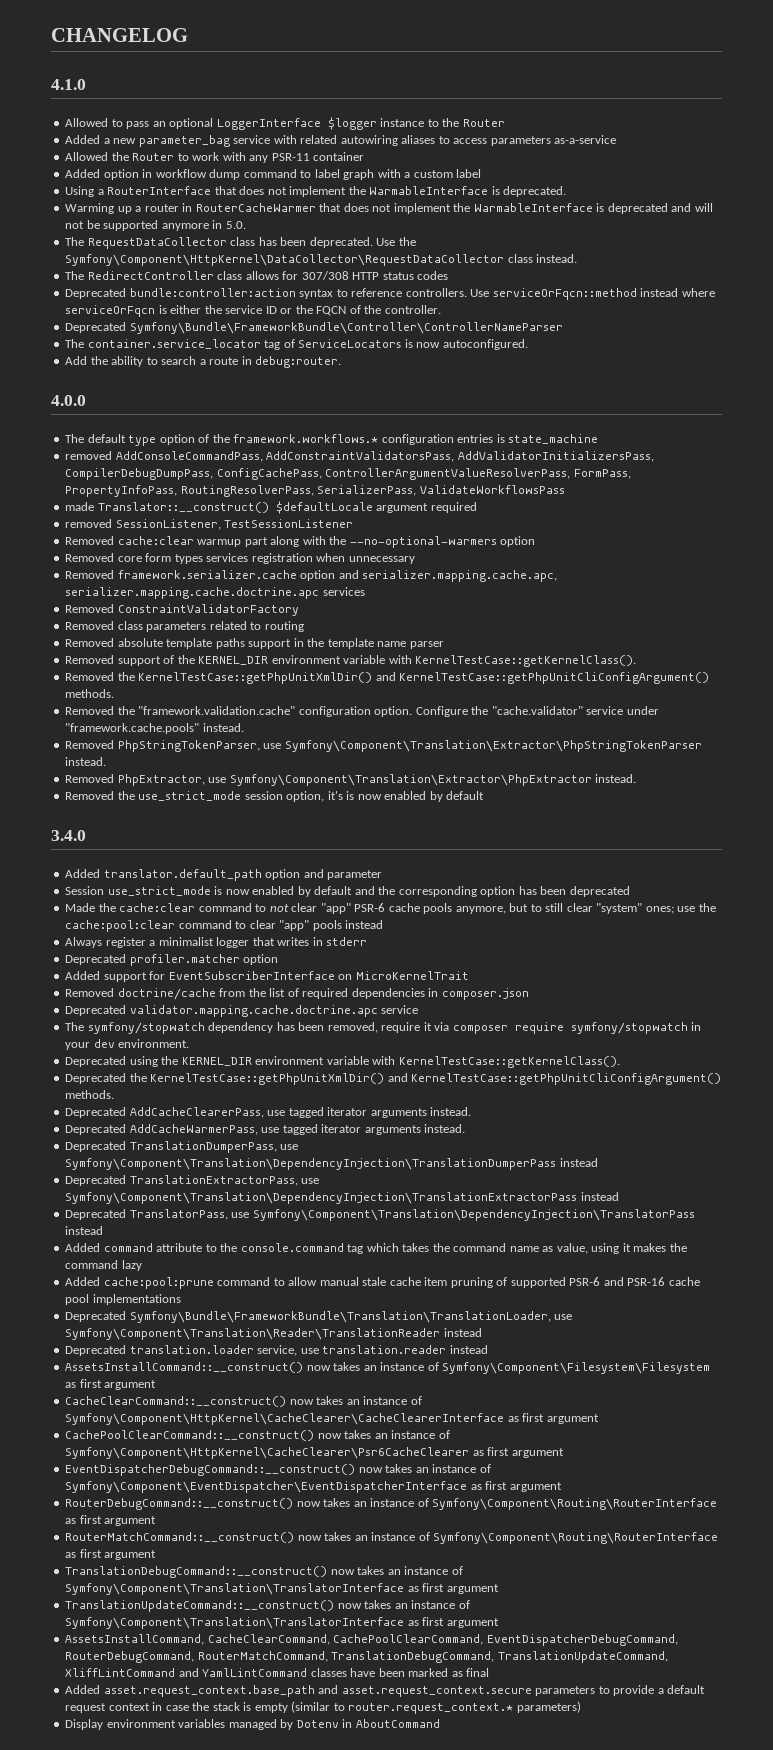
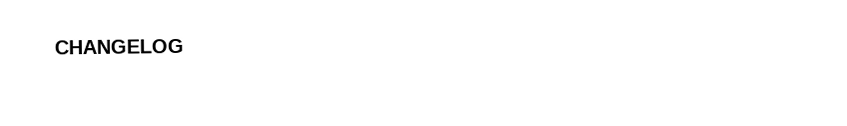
[51,79,86,90] [65,117,505,130] [65,135,617,147] [65,152,365,163] [65,169,482,180] [65,186,567,197] [65,203,713,214] [65,220,246,231] [65,237,416,249] [65,254,578,266] [65,271,449,280] [65,288,715,300] [65,305,441,317] [65,322,563,334] [65,339,528,350] [65,356,342,368] [51,395,86,406] [65,434,599,446] [65,451,654,462] [65,468,631,480] [65,485,565,497] [65,501,477,514] [65,519,354,530] [65,536,536,548] [65,553,415,564] [65,570,558,582] [65,587,365,599] [65,604,299,616] [65,621,304,632] [65,638,444,649] [65,655,637,667] [65,672,710,684] [65,689,115,698] [65,706,659,717] [65,723,244,734] [65,740,702,752] [65,757,107,766] [65,774,637,786] [65,791,485,802] [51,830,86,841] [65,869,383,881] [65,886,630,897] [65,903,716,914] [65,920,384,932] [65,937,368,948] [65,954,279,966] [65,971,469,982] [65,988,529,1000] [65,1005,419,1017] [65,1022,702,1034] [65,1039,190,1050] [65,1056,620,1068] [65,1073,722,1085] [65,1090,115,1099] [65,1107,472,1118] [65,1124,466,1135] [65,1141,299,1153] [65,1158,598,1170] [65,1175,320,1186] [65,1192,619,1204] [65,1209,695,1221] [65,1226,104,1235] [65,1243,687,1254] [65,1260,142,1271] [65,1277,700,1289] [65,1294,181,1305] [65,1311,573,1323] [65,1328,482,1340] [65,1345,488,1356] [65,1362,711,1374] [65,1379,157,1390] [65,1396,422,1407] [65,1413,599,1425] [65,1430,450,1441] [65,1447,564,1459] [65,1464,491,1476] [65,1481,562,1493] [65,1498,718,1510] [65,1515,157,1526] [65,1532,719,1544] [65,1549,157,1560] [65,1566,463,1578] [65,1583,499,1595] [65,1600,470,1612] [65,1617,499,1629] [65,1634,678,1646] [65,1651,668,1663] [65,1668,490,1677] [65,1685,706,1697] [65,1701,581,1714] [65,1719,440,1730] // 4.1.0 // Allowed to pass an optional LoggerInterface $logger instance to the Router // Added a new parameter_bag service with related autowiring aliases to access parameters as-a-service // Allowed the Router to work with any PSR-11 container // Added option in workflow dump command to label graph with a custom label // Using a RouterInterface that does not implement the WarmableInterface is deprecated. // Warming up a router in RouterCacheWarmer that does not implement the WarmableInterface is deprecated and will not be supported anymore in 5.0. // The RequestDataCollector class has been deprecated. Use the Symfony\Component\HttpKernel\DataCollector\RequestDataCollector class instead. // The RedirectController class allows for 307/308 HTTP status codes // Deprecated bundle:controller:action syntax to reference controllers. Use serviceOrFqcn::method instead where serviceOrFqcn is either the service ID or the FQCN of the controller. // Deprecated Symfony\Bundle\FrameworkBundle\Controller\ControllerNameParser // The container.service_locator tag of ServiceLocators is now autoconfigured. // Add the ability to search a route in debug:router. // 4.0.0 // The default type option of the framework.workflows.* configuration entries is state_machine // removed AddConsoleCommandPass, AddConstraintValidatorsPass, AddValidatorInitializersPass, CompilerDebugDumpPass, ConfigCachePass, ControllerArgumentValueResolverPass, FormPass, PropertyInfoPass, RoutingResolverPass, SerializerPass, ValidateWorkflowsPass // made Translator::__construct() $defaultLocale argument required // removed SessionListener, TestSessionListener // Removed cache:clear warmup part along with the --no-optional-warmers option // Removed core form types services registration when unnecessary // Removed framework.serializer.cache option and serializer.mapping.cache.apc, serializer.mapping.cache.doctrine.apc services // Removed ConstraintValidatorFactory // Removed class parameters related to routing // Removed absolute template paths support in the template name parser // Removed support of the KERNEL_DIR environment variable with KernelTestCase::getKernelClass(). // Removed the KernelTestCase::getPhpUnitXmlDir() and KernelTestCase::getPhpUnitCliConfigArgument() methods. // Removed the "framework.validation.cache" configuration option. Configure the "cache.validator" service under "framework.cache.pools" instead. // Removed PhpStringTokenParser, use Symfony\Component\Translation\Extractor\PhpStringTokenParser instead. // Removed PhpExtractor, use Symfony\Component\Translation\Extractor\PhpExtractor instead. // Removed the use_strict_mode session option, it's is now enabled by default // 3.4.0 // Added translator.default_path option and parameter // Session use_strict_mode is now enabled by default and the corresponding option has been deprecated // Made the cache:clear command to not clear "app" PSR-6 cache pools anymore, but to still clear "system" ones; use the cache:pool:clear command to clear "app" pools instead // Always register a minimalist logger that writes in stderr // Deprecated profiler.matcher option // Added support for EventSubscriberInterface on MicroKernelTrait // Removed doctrine/cache from the list of required dependencies in composer.json // Deprecated validator.mapping.cache.doctrine.apc service // The symfony/stopwatch dependency has been removed, require it via composer require symfony/stopwatch in your dev environment. // Deprecated using the KERNEL_DIR environment variable with KernelTestCase::getKernelClass(). // Deprecated the KernelTestCase::getPhpUnitXmlDir() and KernelTestCase::getPhpUnitCliConfigArgument() methods. // Deprecated AddCacheClearerPass, use tagged iterator arguments instead. // Deprecated AddCacheWarmerPass, use tagged iterator arguments instead. // Deprecated TranslationDumperPass, use Symfony\Component\Translation\DependencyInjection\TranslationDumperPass instead // Deprecated TranslationExtractorPass, use Symfony\Component\Translation\DependencyInjection\TranslationExtractorPass instead // Deprecated TranslatorPass, use Symfony\Component\Translation\DependencyInjection\TranslatorPass instead // Added command attribute to the console.command tag which takes the command name as value, using it makes the command lazy // Added cache:pool:prune command to allow manual stale cache item pruning of supported PSR-6 and PSR-16 cache pool implementations // Deprecated Symfony\Bundle\FrameworkBundle\Translation\TranslationLoader, use Symfony\Component\Translation\Reader\TranslationReader instead // Deprecated translation.loader service, use translation.reader instead // AssetsInstallCommand::__construct() now takes an instance of Symfony\Component\Filesystem\Filesystem as first argument // CacheClearCommand::__construct() now takes an instance of Symfony\Component\HttpKernel\CacheClearer\CacheClearerInterface as first argument // CachePoolClearCommand::__construct() now takes an instance of Symfony\Component\HttpKernel\CacheClearer\Psr6CacheClearer as first argument // EventDispatcherDebugCommand::__construct() now takes an instance of Symfony\Component\EventDispatcher\EventDispatcherInterface as first argument // RouterDebugCommand::__construct() now takes an instance of Symfony\Component\Routing\RouterInterface as first argument // RouterMatchCommand::__construct() now takes an instance of Symfony\Component\Routing\RouterInterface as first argument // TranslationDebugCommand::__construct() now takes an instance of Symfony\Component\Translation\TranslatorInterface as first argument // TranslationUpdateCommand::__construct() now takes an instance of Symfony\Component\Translation\TranslatorInterface as first argument // AssetsInstallCommand, CacheClearCommand, CachePoolClearCommand, EventDispatcherDebugCommand, RouterDebugCommand, RouterMatchCommand, TranslationDebugCommand, TranslationUpdateCommand, XliffLintCommand and YamlLintCommand classes have been marked as final // Added asset.request_context.base_path and asset.request_context.secure parameters to provide a default request context in case the stack is empty (similar to router.request_context.* parameters) // Display environment variables managed by Dotenv in AboutCommand -> (184, 46) none

